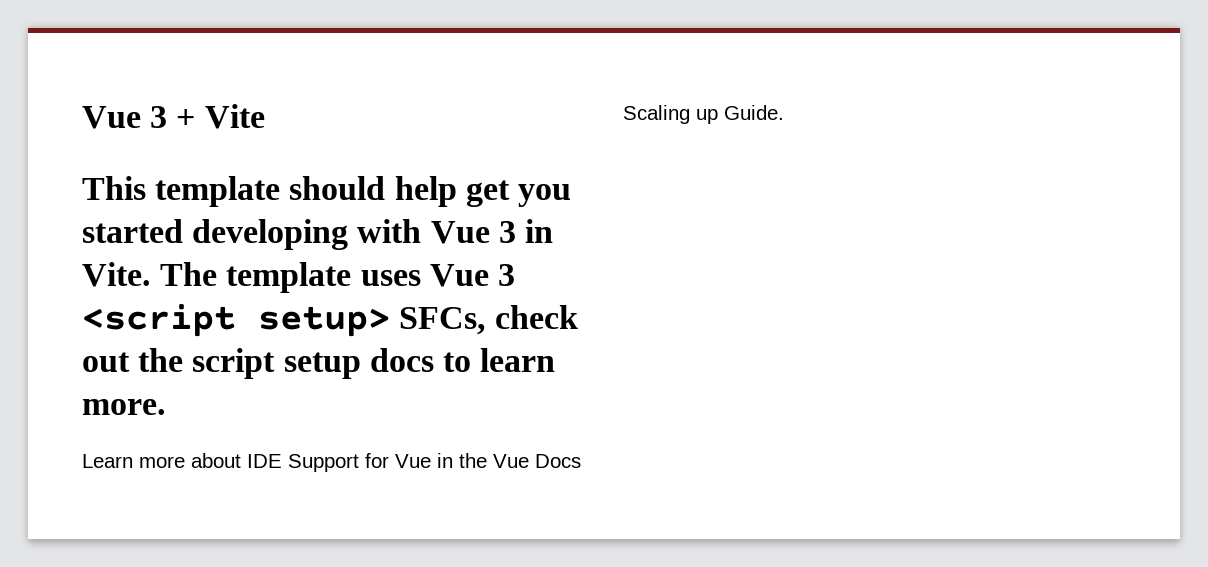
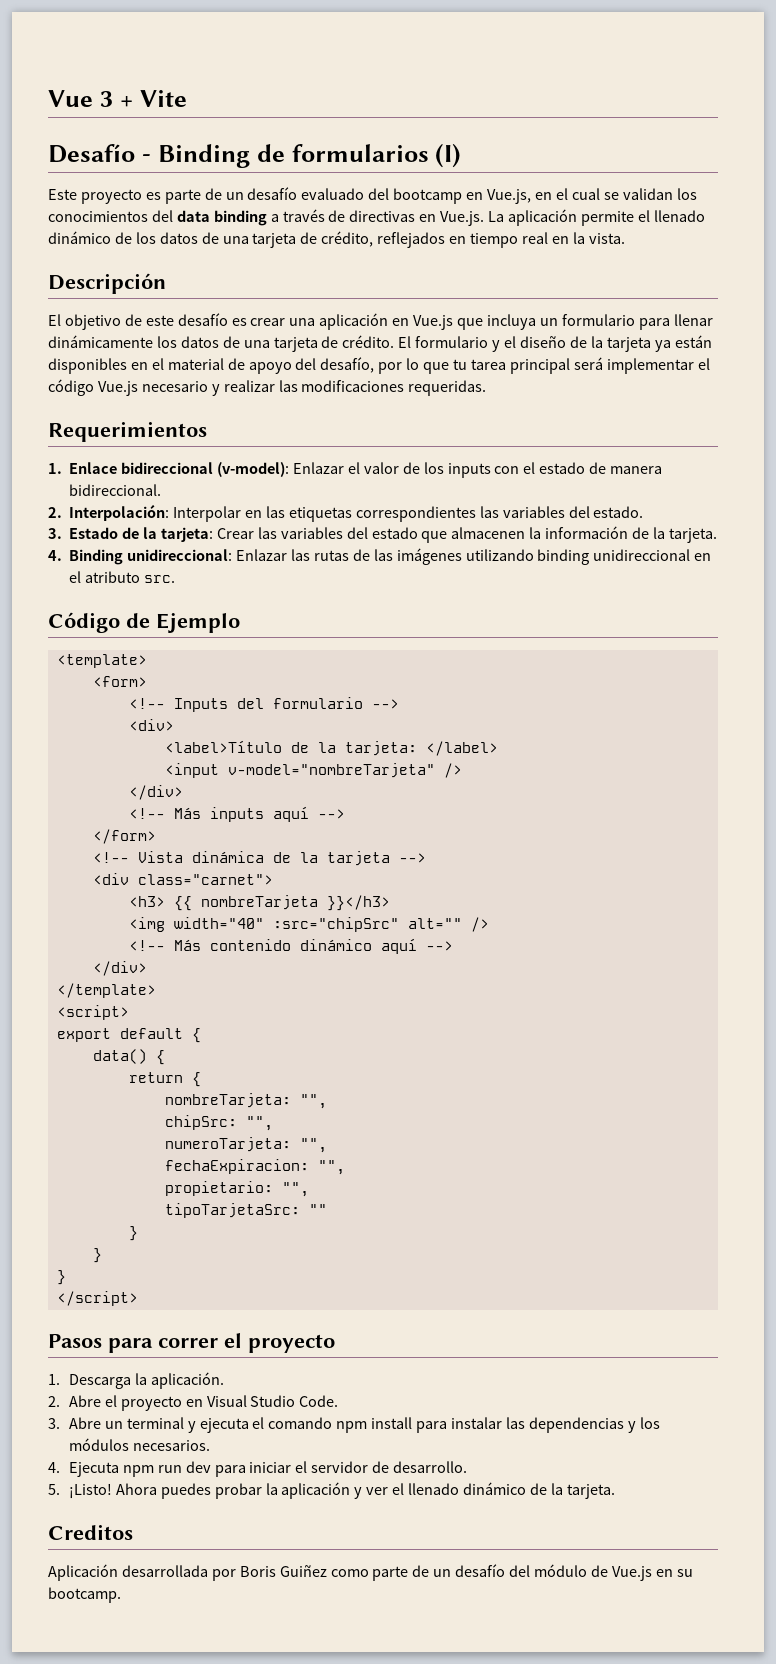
[82,176,571,207] [82,219,553,250] [82,262,515,293] [82,304,579,337] [82,348,556,379] [82,399,166,415] [82,453,581,472] [623,105,784,124] This template should help get you started developing with Vue 3 in Vite. The template uses Vue 3 <script setup> SFCs, check out the script setup docs to learn more. // Learn more about IDE Support for Vue in the Vue Docs Scaling up Guide. -> [48,143,462,168] [48,187,697,204] [48,209,705,226] [48,231,625,248] [48,273,166,294] [48,313,713,330] [48,335,712,352] [48,357,710,374] [48,379,487,396] [48,421,207,442] [48,462,663,478] [69,484,162,496] [48,504,644,522] [48,526,717,543] [48,548,712,565] [69,571,176,583] [48,612,240,633] [56,654,147,668] [92,676,147,687] [128,697,399,712] [128,719,174,731] [164,740,498,756] [164,763,462,778] [128,785,183,800] [128,806,345,822] [92,829,156,844] [92,851,426,866] [92,873,273,885] [128,895,390,911] [128,917,489,932] [128,938,453,954] [92,961,147,976] [56,983,156,998] [56,1005,129,1020] [56,1028,201,1043] [92,1049,165,1065] [128,1072,201,1087] [164,1093,327,1109] [164,1115,273,1131] [164,1137,327,1153] [164,1159,345,1175] [164,1181,309,1197] [164,1203,327,1218] [128,1226,138,1241] [92,1248,102,1263] [56,1270,66,1285] [56,1291,138,1306] [48,1333,335,1353] [48,1372,224,1389] [48,1395,339,1411] [48,1417,660,1433] [68,1438,210,1451] [48,1461,468,1477] [48,1482,615,1499] [48,1524,133,1540] [48,1564,693,1581] [48,1587,121,1603] Desafío - Binding de formularios (I) // Este proyecto es parte de un desafío evaluado del bootcamp en Vue.js, en el cual se validan los conocimientos del data binding a través de directivas en Vue.js. La aplicación permite el llenado dinámico de los datos de una tarjeta de crédito, reflejados en tiempo real en la vista. // Descripción // El objetivo de este desafío es crear una aplicación en Vue.js que incluya un formulario para llenar dinámicamente los datos de una tarjeta de crédito. El formulario y el diseño de la tarjeta ya están disponibles en el material de apoyo del desafío, por lo que tu tarea principal será implementar el código Vue.js necesario y realizar las modificaciones requeridas. // Requerimientos // 1. Enlace bidireccional (v-model): Enlazar el valor de los inputs con el estado de manera bidireccional. // 2. Interpolación: Interpolar en las etiquetas correspondientes las variables del estado. // 3. Estado de la tarjeta: Crear las variables del estado que almacenen la información de la tarjeta. // 4. Binding unidireccional: Enlazar las rutas de las imágenes utilizando binding unidireccional en el atributo src. // Código de Ejemplo // <template> // <form> // <!-- Inputs del formulario --> // <div> // <label>Título de la tarjeta: </label> // <input v-model="nombreTarjeta" /> // </div> // <!-- Más inputs aquí --> // </form> // <!-- Vista dinámica de la tarjeta --> // <div class="carnet"> // <h3> {{ nombreTarjeta }}</h3> // <img width="40" :src="chipSrc" alt="" /> // <!-- Más contenido dinámico aquí --> // </div> // </template> // <script> // export default { // data() { // return { // nombreTarjeta: "", // chipSrc: "", // numeroTarjeta: "", // fechaExpiracion: "", // propietario: "", // tipoTarjetaSrc: "" // } // } // } // </script> // Pasos para correr el proyecto // 1. Descarga la aplicación. // 2. Abre el proyecto en Visual Studio Code. // 3. Abre un terminal y ejecuta el comando npm install para instalar las dependencias y los módulos necesarios. // 4. Ejecuta npm run dev para iniciar el servidor de desarrollo. // 5. ¡Listo! Ahora puedes probar la aplicación y ver el llenado dinámico de la tarjeta. // Creditos // Aplicación desarrollada por Boris Guiñez como parte de un desafío del módulo de Vue.js en su bootcamp.

